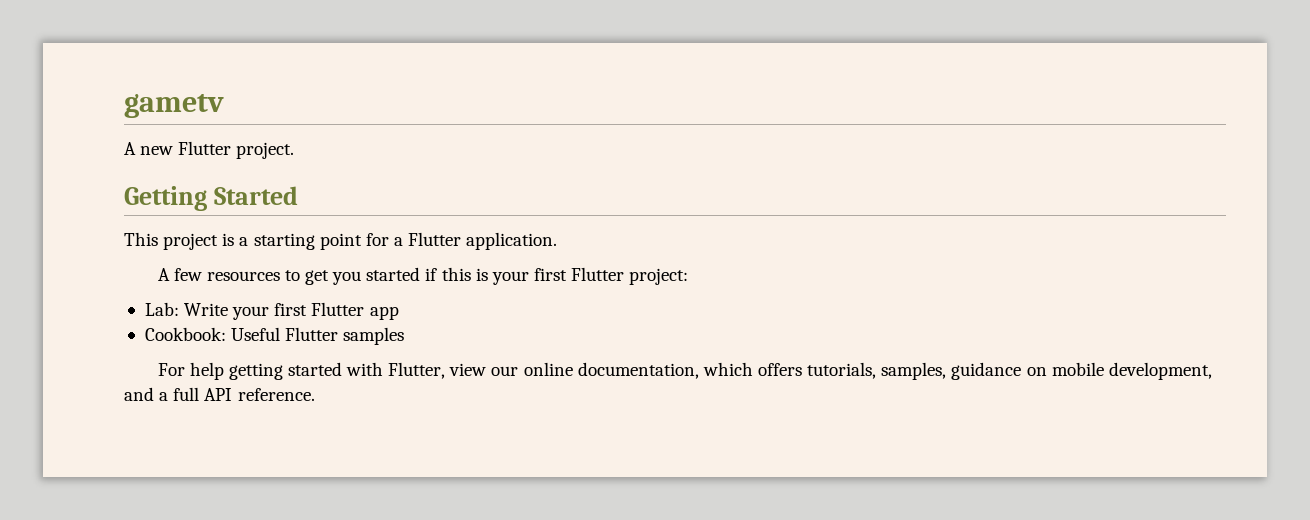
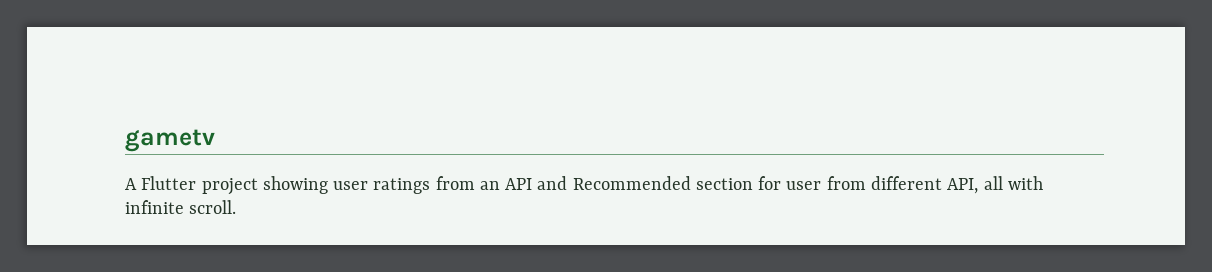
[140,141,295,159] [124,186,298,211] [124,232,558,250] [157,267,689,285] [144,302,399,320] [144,327,405,345] [157,362,1212,380] [124,387,315,401] new Flutter project. // Getting Started // This project is a starting point for a Flutter application. // A few resources to get you started if this is your first Flutter project: // Lab: Write your first Flutter app // Cookbook: Useful Flutter samples // For help getting started with Flutter, view our online documentation, which offers tutorials, samples, guidance on mobile development, and a full API reference. -> [141,176,1043,195] [125,200,237,214] Flutter project showing user ratings from an API and Recommended section for user from different API, all with infinite scroll.

